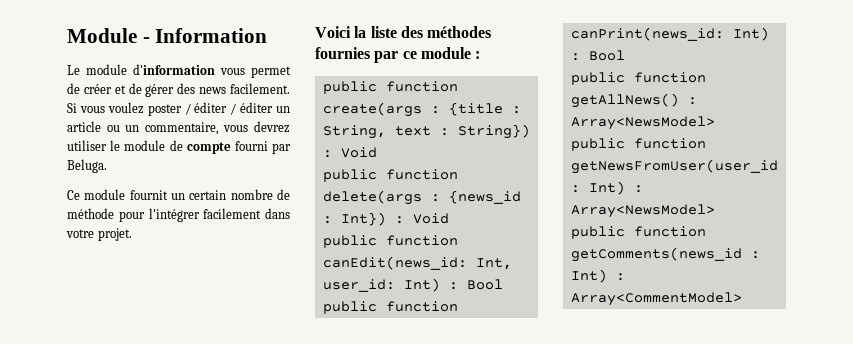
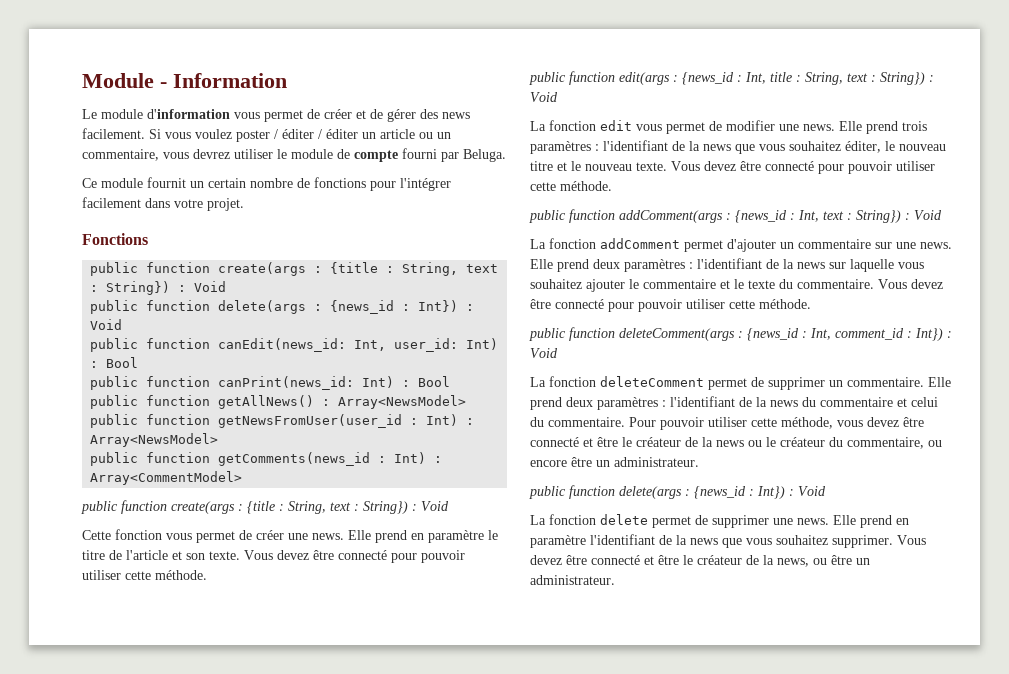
[67,208,114,219] méthode -> [314,177,366,188] fonctions
[315,26,492,38] [315,47,481,63] Voici la liste des méthodes fournies par ce module : -> [82,233,148,245] Fonctions
(742, 299) none -> [81,500,449,514] [82,529,498,543] [82,550,465,563] [82,570,207,580] [529,71,934,85] [530,92,558,102] [530,120,927,134] [530,140,946,154] [530,161,935,174] [530,181,612,191] [529,209,942,223] [530,238,952,252] [530,258,924,272] [530,279,943,292] [530,299,811,312] [529,327,952,341] [530,348,558,358] [530,376,951,390] [530,396,938,410] [530,417,924,430] [530,437,942,449] [530,457,699,467] [529,485,826,499] [530,514,909,528] [530,534,926,548] [530,555,870,567] [530,575,615,585] // public function create(args : {title : String, text : String}) : Void // Cette fonction vous permet de créer une news. Elle prend en paramètre le titre de l'article et son texte. Vous devez être connecté pour pouvoir utiliser cette méthode. // public function edit(args : {news_id : Int, title : String, text : String}) : Void // La fonction edit vous permet de modifier une news. Elle prend trois paramètres : l'identifiant de la news que vous souhaitez éditer, le nouveau titre et le nouveau texte. Vous devez être connecté pour pouvoir utiliser cette méthode. // public function addComment(args : {news_id : Int, text : String}) : Void // La fonction addComment permet d'ajouter un commentaire sur une news. Elle prend deux paramètres : l'identifiant de la news sur laquelle vous souhaitez ajouter le commentaire et le texte du commentaire. Vous devez être connecté pour pouvoir utiliser cette méthode. // public function deleteComment(args : {news_id : Int, comment_id : Int}) : Void // La fonction deleteComment permet de supprimer un commentaire. Elle prend deux paramètres : l'identifiant de la news du commentaire et celui du commentaire. Pour pouvoir utiliser cette méthode, vous devez être connecté et être le créateur de la news ou le créateur du commentaire, ou encore être un administrateur. // public function delete(args : {news_id : Int}) : Void // La fonction delete permet de supprimer une news. Elle prend en paramètre l'identifiant de la news que vous souhaitez supprimer. Vous devez être connecté et être le créateur de la news, ou être un administrateur.

